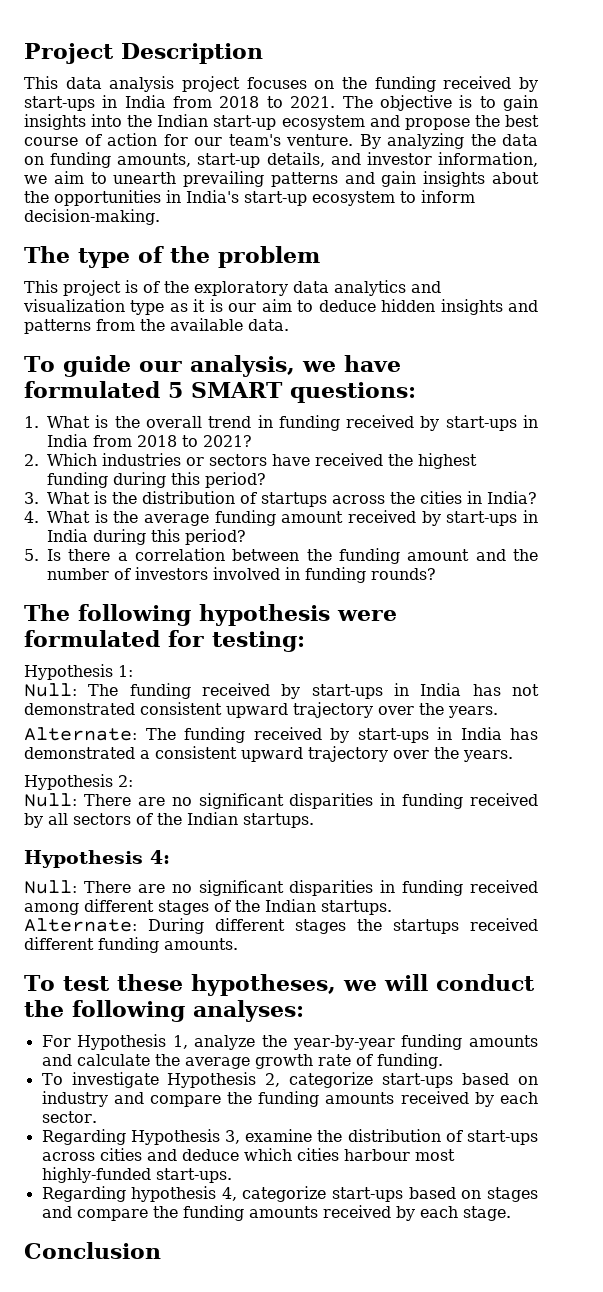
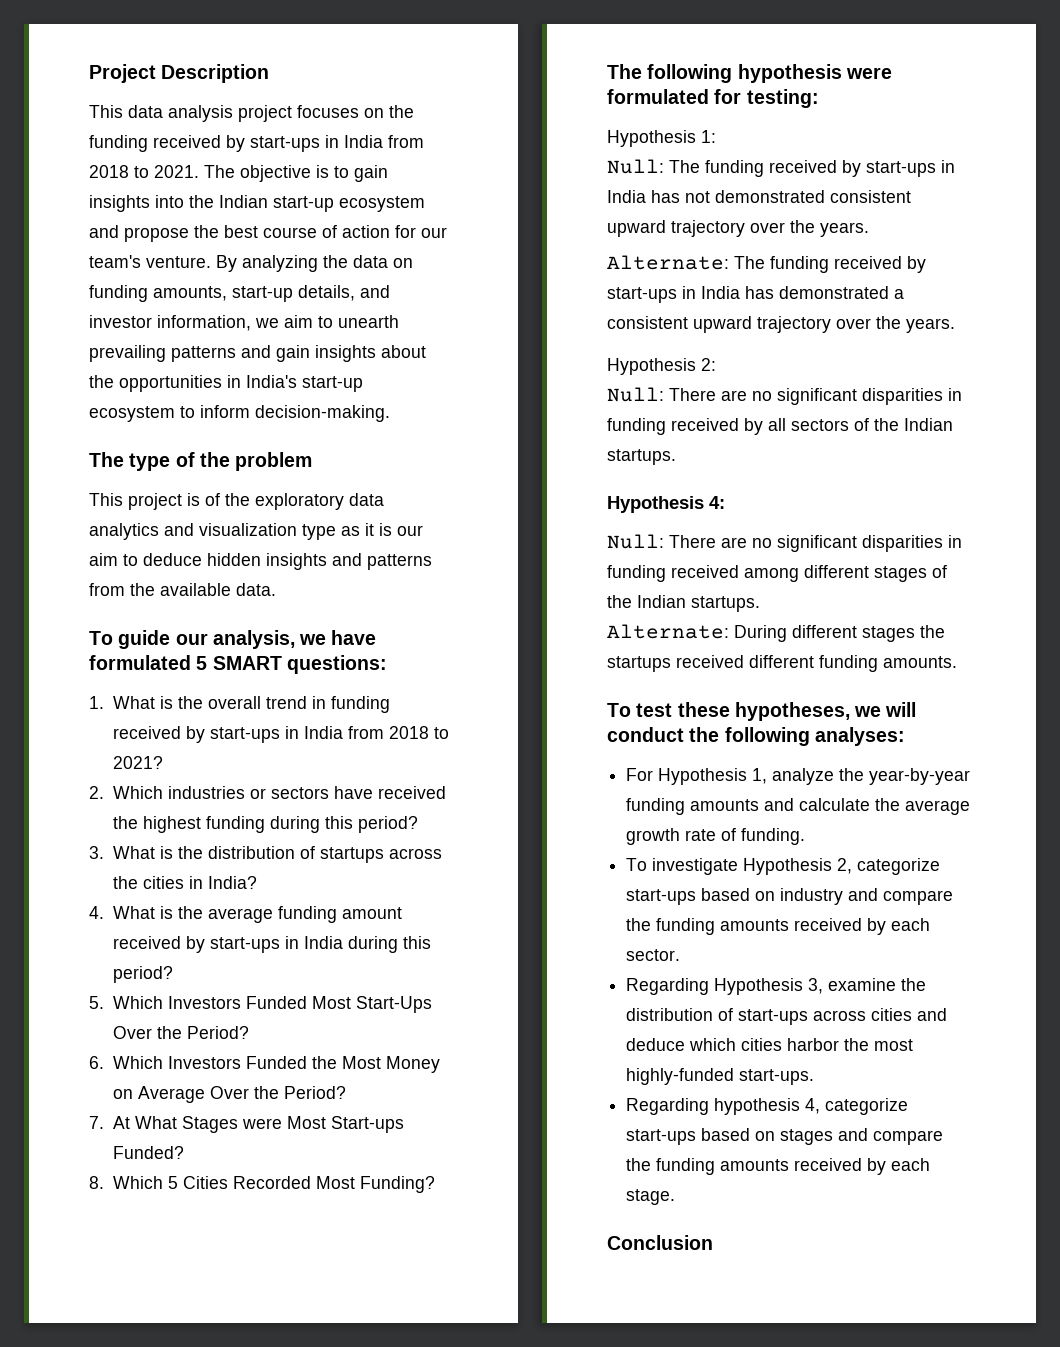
[47,548,538,564] [47,567,436,583] Is there a correlation between the funding amount and the number of investors involved in funding rounds? -> [112,996,432,1013] [112,1026,249,1039] [89,1056,440,1073] [112,1086,346,1103] [89,1116,404,1133] [112,1146,184,1159] [89,1176,435,1193] Which Investors Funded Most Start-Ups Over the Period? // 6. Which Investors Funded the Most Money on Average Over the Period? // 7. At What Stages were Most Start-ups Funded? // 8. Which 5 Cities Recorded Most Funding?
[343,1149,410,1161] harbour -> [787,1038,870,1051] harbor the

